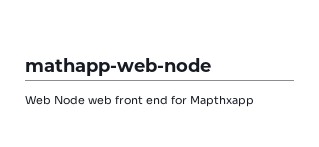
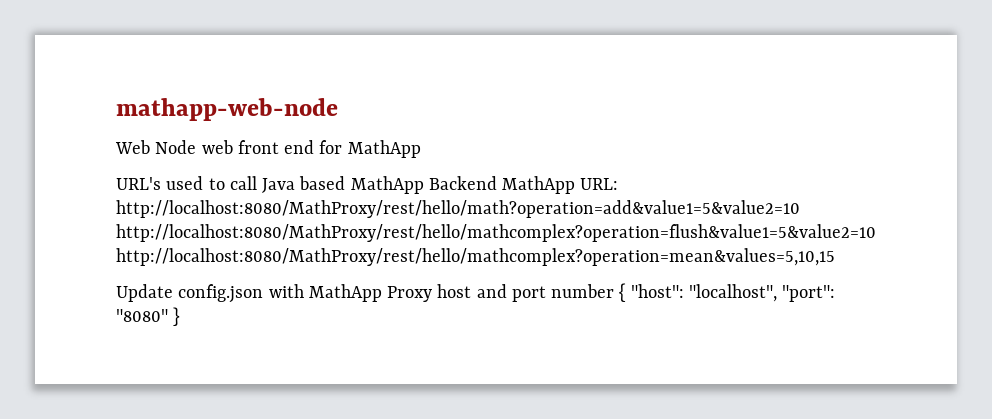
[190,95,254,107] Mapthxapp -> [347,140,421,158] [116,176,619,194] [116,200,800,218] [116,224,876,242] [116,248,835,266] [116,283,836,303] [116,307,181,326] MathApp // URL's used to call Java based MathApp Backend MathApp URL: http://localhost:8080/MathProxy/rest/hello/math?operation=add&value1=5&value2=10 http://localhost:8080/MathProxy/rest/hello/mathcomplex?operation=flush&value1=5&value2=10 http://localhost:8080/MathProxy/rest/hello/mathcomplex?operation=mean&values=5,10,15 // Update config.json with MathApp Proxy host and port number { "host": "localhost", "port": "8080" }

